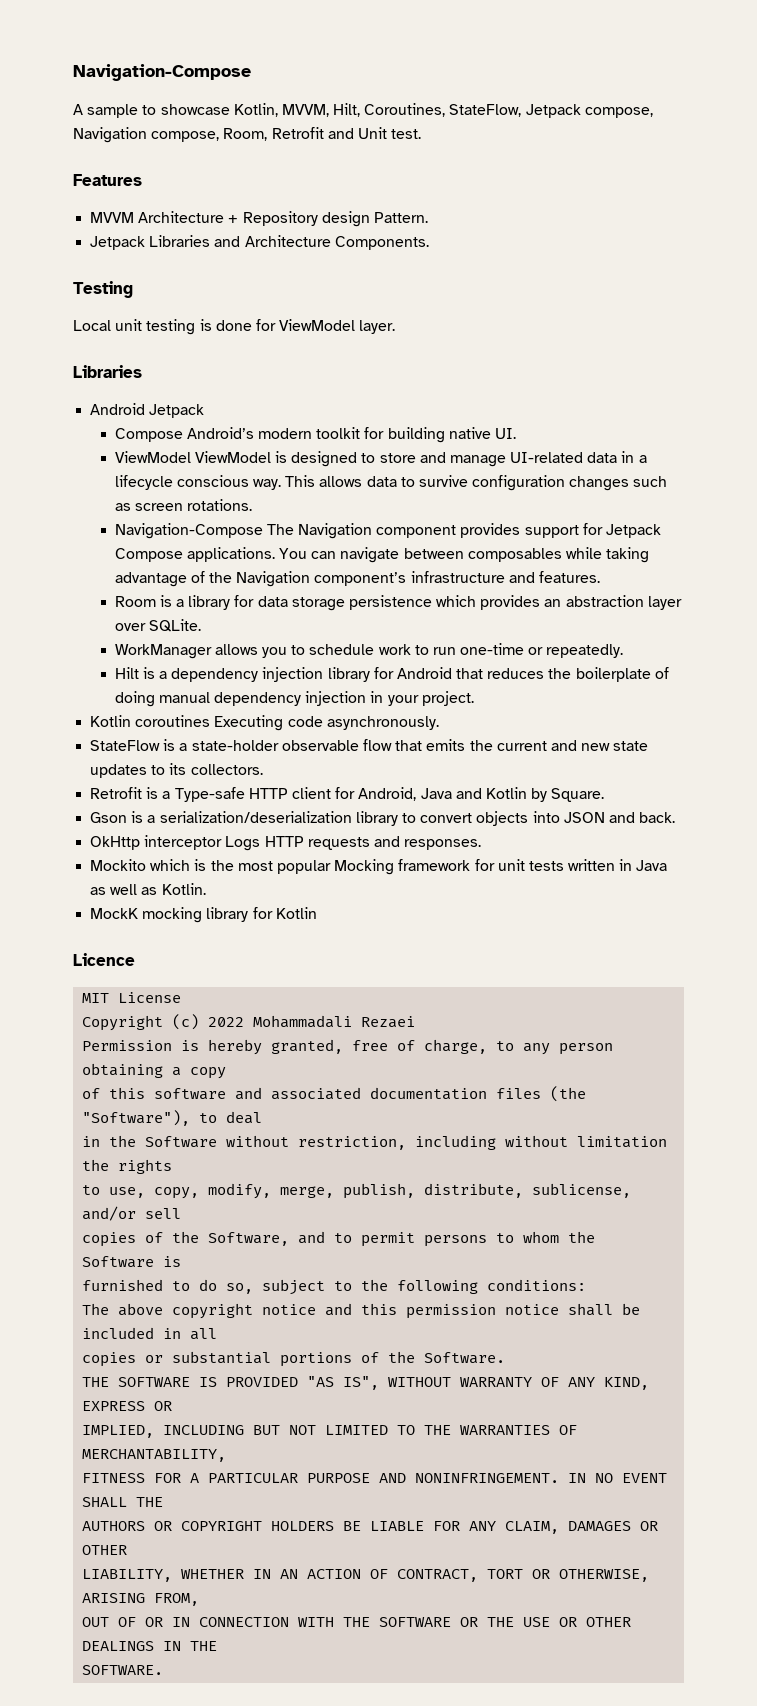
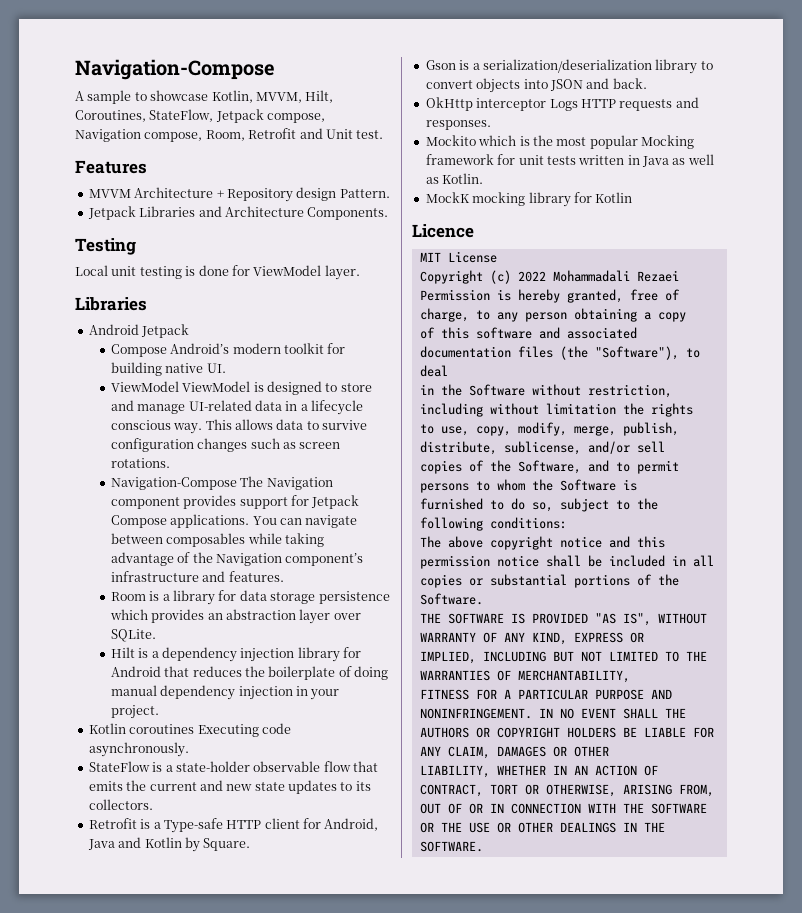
[114,643,624,659] // WorkManager allows you to schedule work to run one-time or repeatedly. -> (156, 635) none

